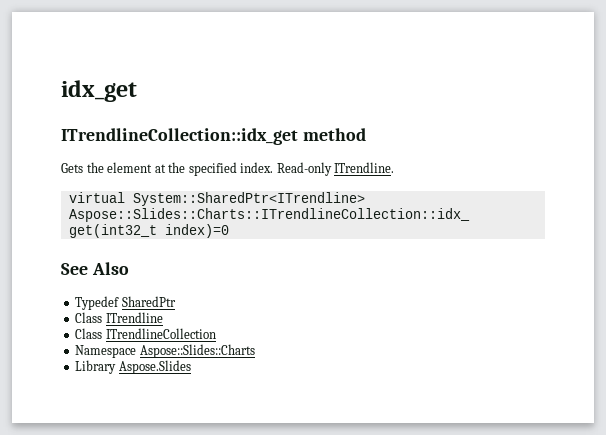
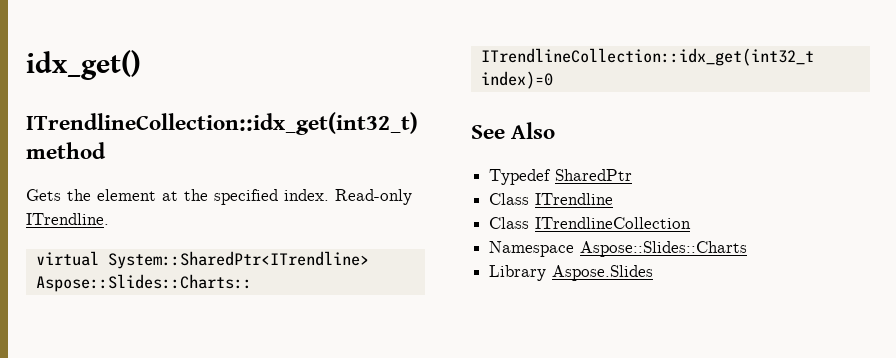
[61,80,137,102] [61,128,298,145] idx_get // ITrendlineCollection::idx_get -> [26,50,141,80] [26,112,418,135] idx_get() // ITrendlineCollection::idx_get(int32_t)

